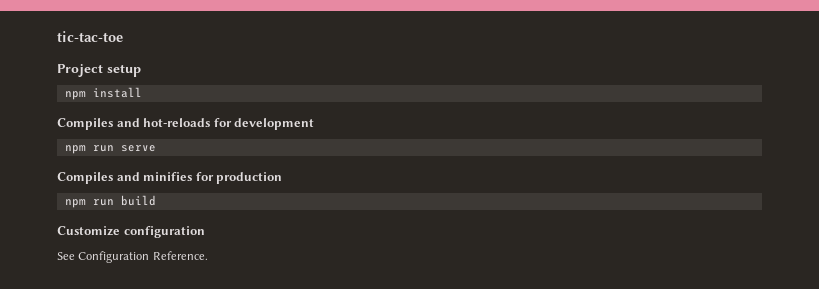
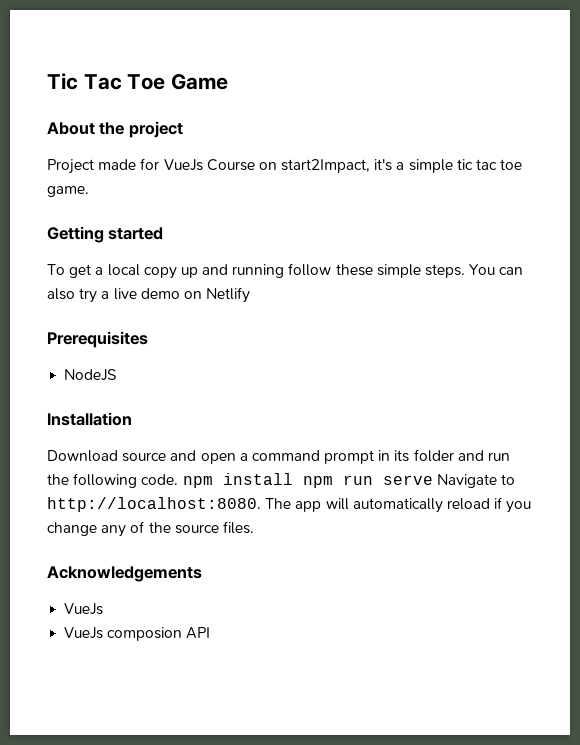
[57,31,123,42] [57,64,141,77] [64,87,142,100] [57,118,315,130] [64,145,156,154] [57,172,283,184] [64,195,156,208] [57,226,205,238] [57,251,208,263] tic-tac-toe // Project setup // npm install // Compiles and hot-reloads for development // npm run serve // Compiles and minifies for production // npm run build // Customize configuration // See Configuration Reference. -> [47,73,229,90] [47,121,183,138] [47,158,523,174] [47,186,89,197] [47,226,164,243] [47,263,524,279] [47,287,251,303] [47,331,148,348] [64,369,118,381] [47,412,132,426] [47,449,511,464] [47,473,515,488] [47,497,532,513] [47,521,254,537] [47,566,202,582] [64,603,104,615] [64,627,211,641] Tic Tac Toe Game // About the project // Project made for VueJs Course on start2Impact, it's a simple tic tac toe game. // Getting started // To get a local copy up and running follow these simple steps. You can also try a live demo on Netlify // Prerequisites // NodeJS // Installation // Download source and open a command prompt in its folder and run the following code. npm install npm run serve Navigate to http://localhost:8080. The app will automatically reload if you change any of the source files. // Acknowledgements // VueJs // VueJs composion API

